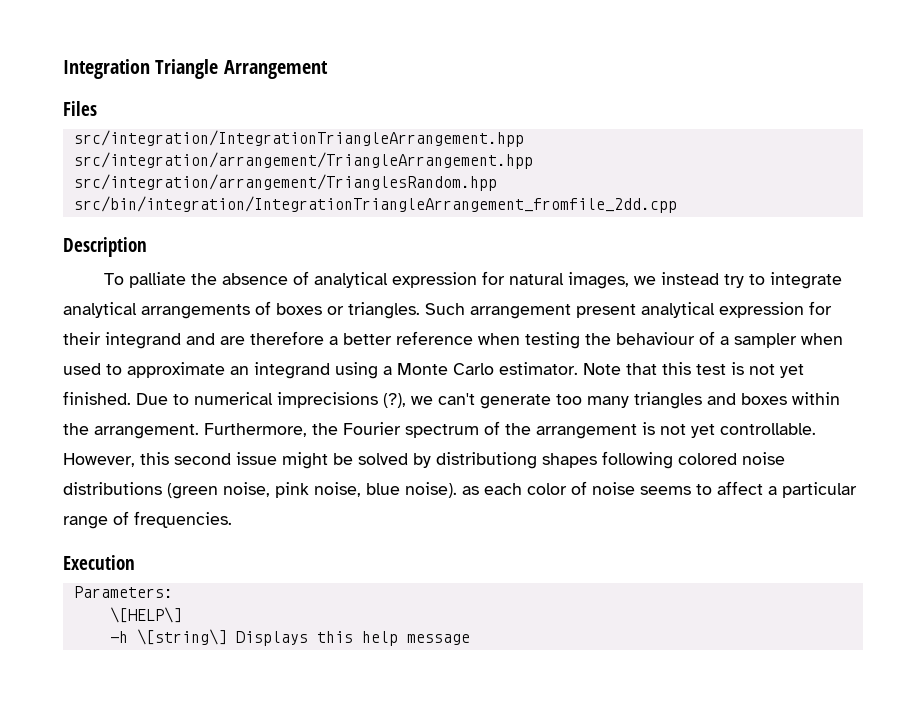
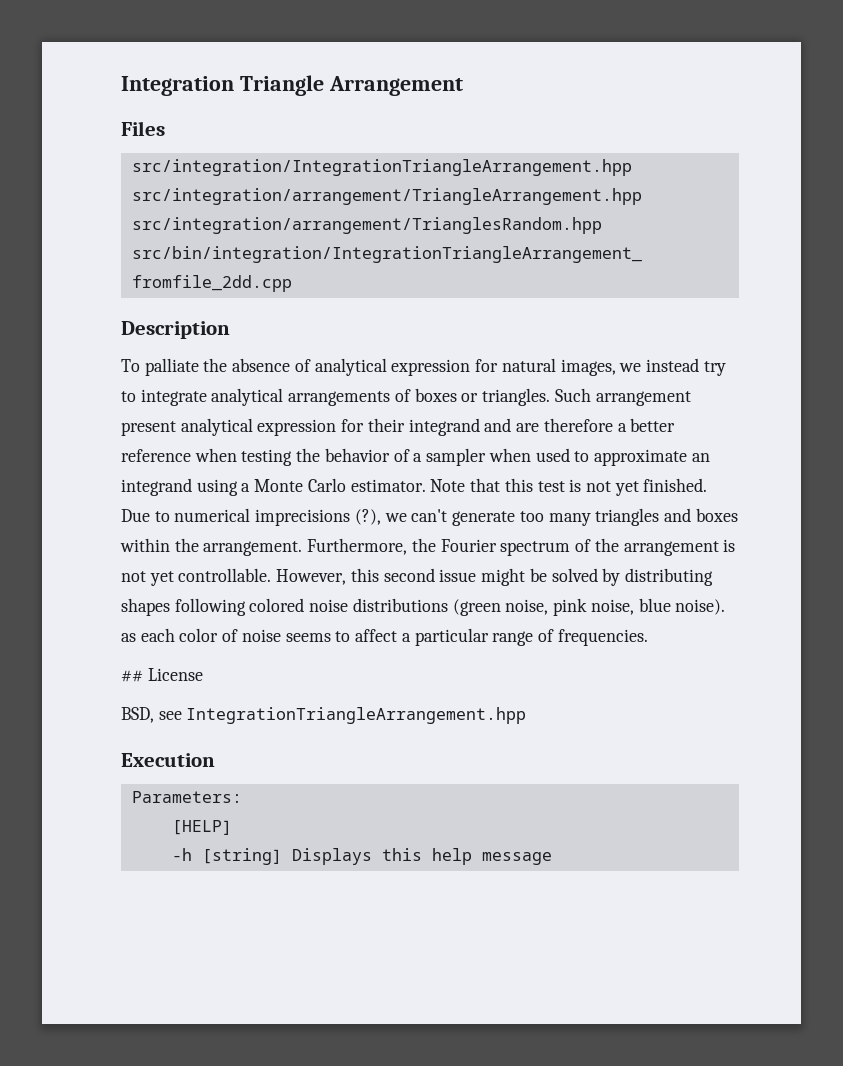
[616,332,695,345] behaviour -> [324,448,390,462] behavior
[436,452,537,469] distributiong -> [624,568,713,586] distributing
(232, 519) none -> [121,668,203,682] [121,707,527,724] // ## License // BSD, see IntegrationTriangleArrangement.hpp
[109,607,182,623] \[HELP\] -> [171,820,232,835] [HELP]
[136,629,227,645] \[string\] -> [201,848,282,865] [string]

